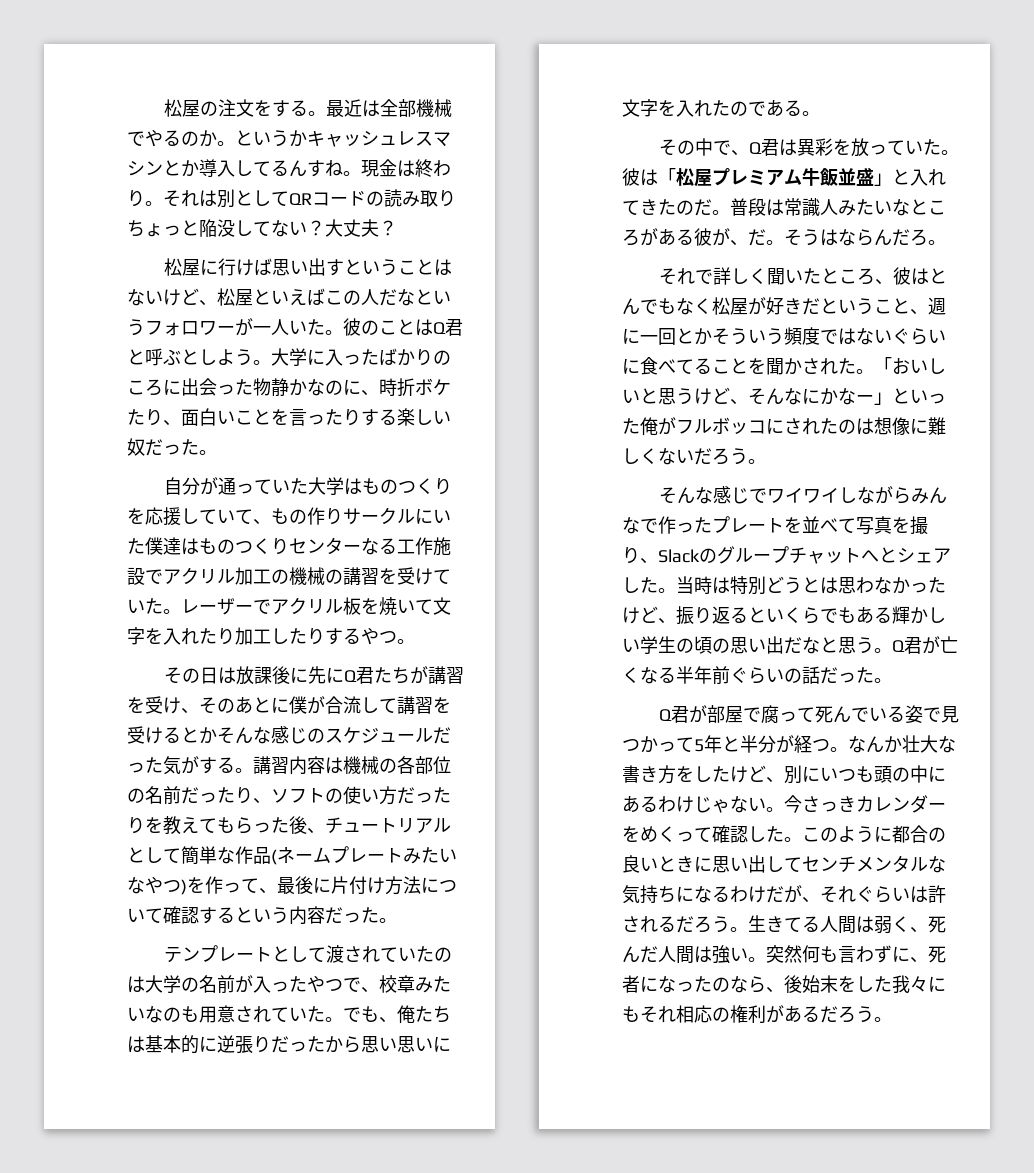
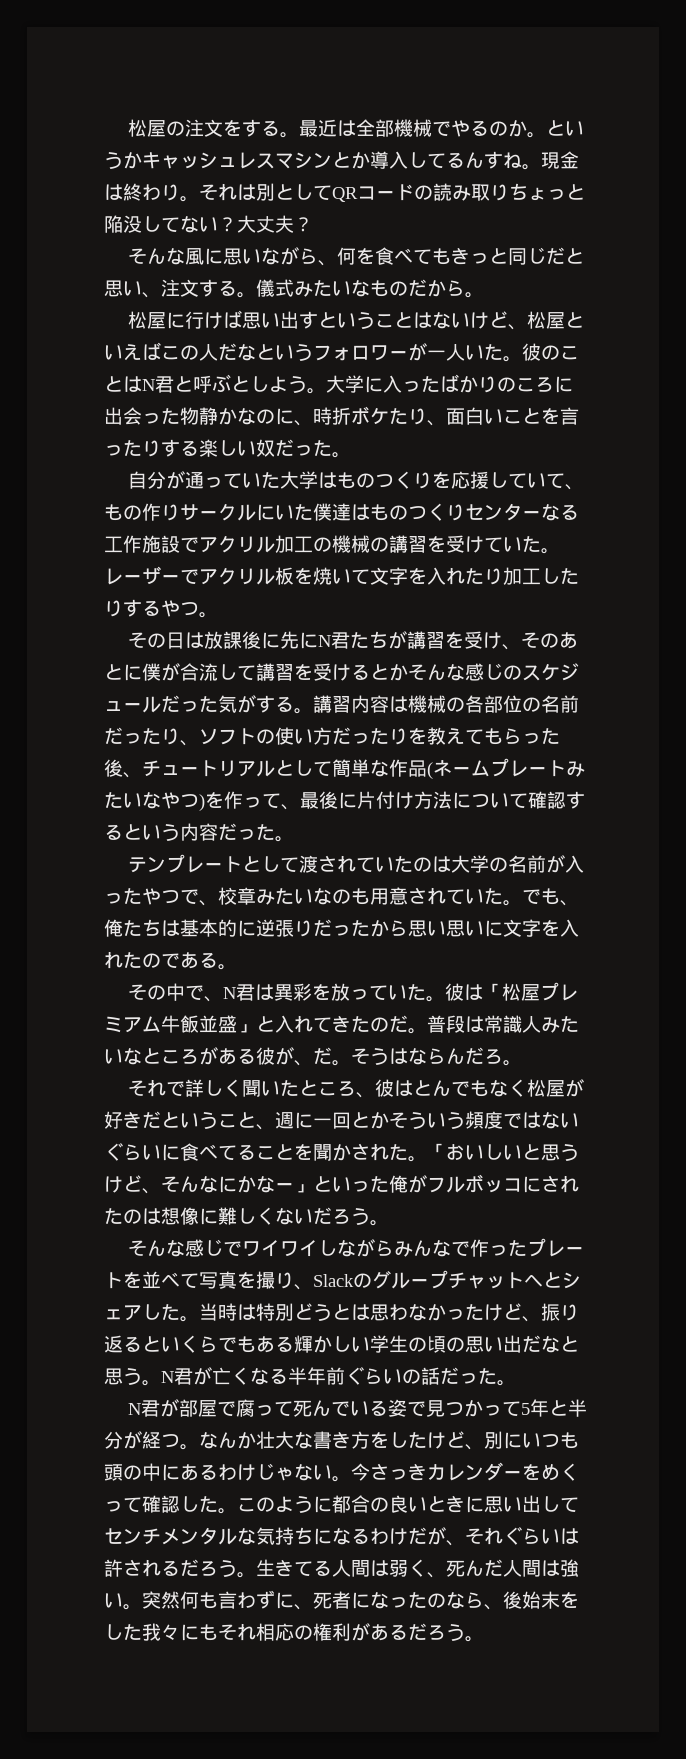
(397, 228) none -> [128,247,585,266] [104,279,484,298] // そんな風に思いながら、何を食べてもきっと同じだと思い、注文する。儀式みたいなものだから。
[433,322,446,334] Q -> [142,379,155,391] N
[343,670,357,682] Q -> [318,635,332,647] N
[748,142,762,154] Q -> [223,987,237,999] N
[892,640,905,652] Q -> [161,1371,174,1383] N
[658,709,672,721] Q -> [128,1403,142,1415] N

